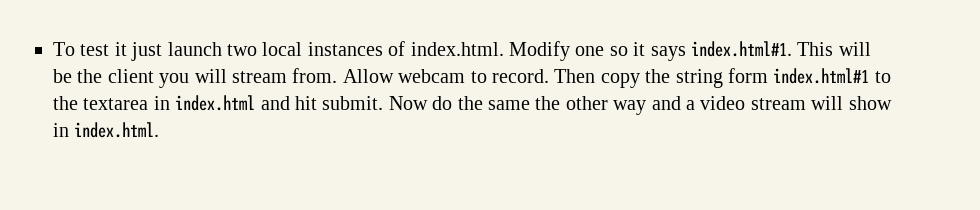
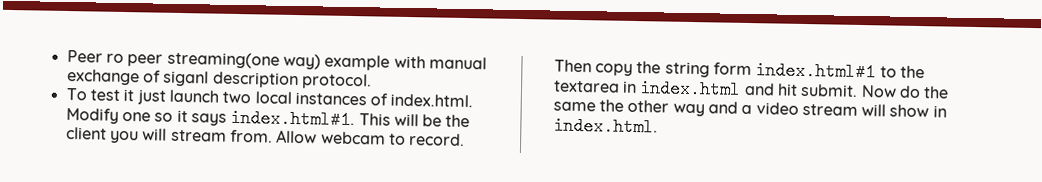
(53, 49) none -> [66,49,487,71] [66,68,372,90] Peer ro peer streaming(one way) example with manual exchange of siganl description protocol. //

